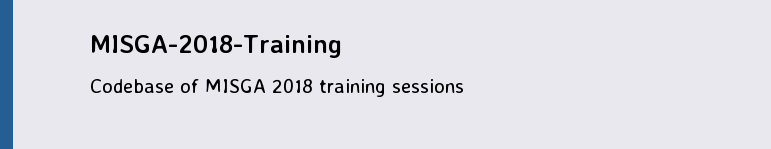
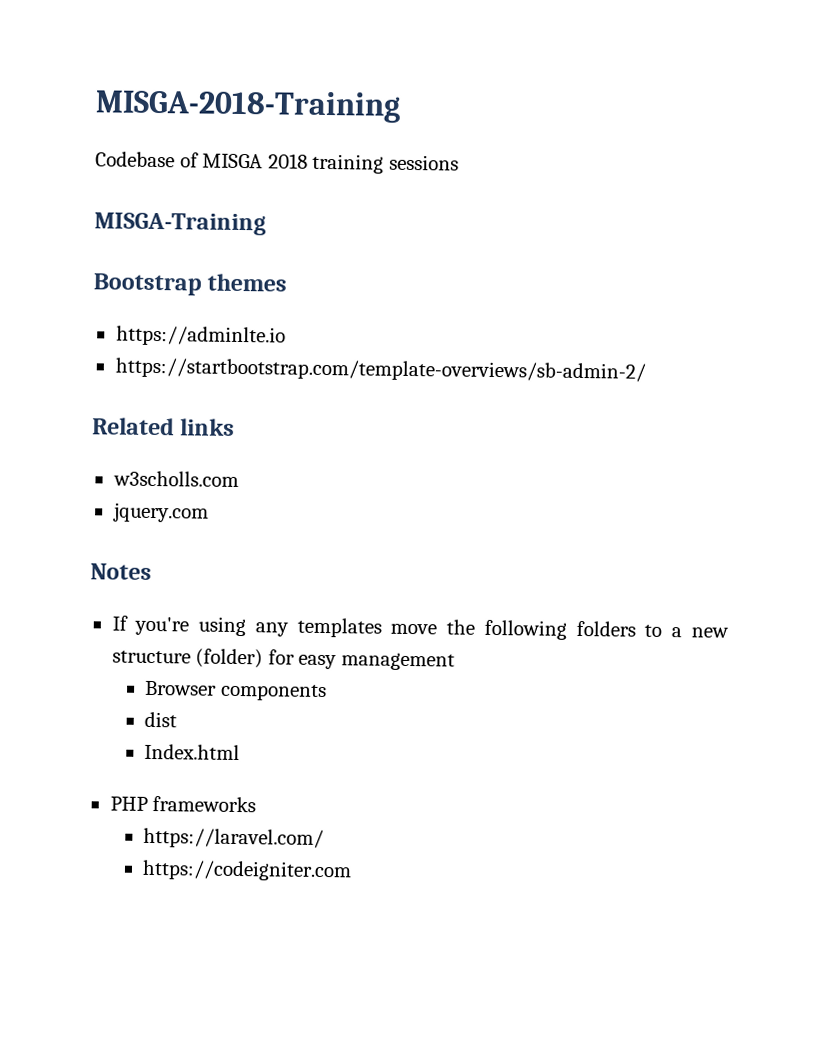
(464, 86) none -> [94,212,266,236] [93,273,288,296] [115,325,286,347] [114,357,646,383] [92,417,236,436] [112,470,239,487] [112,502,209,523] [90,563,152,580] [111,615,729,640] [111,648,455,671] [145,680,328,702] [144,711,178,728] [144,743,241,761] [109,796,257,813] [143,827,325,850] [142,859,353,882] // MISGA-Training // Bootstrap themes // https://adminlte.io // https://startbootstrap.com/template-overviews/sb-admin-2/ // Related links // w3scholls.com // jquery.com // Notes // If you're using any templates move the following folders to a new structure (folder) for easy management // Browser components // dist // Index.html // PHP frameworks // https://laravel.com/ // https://codeigniter.com

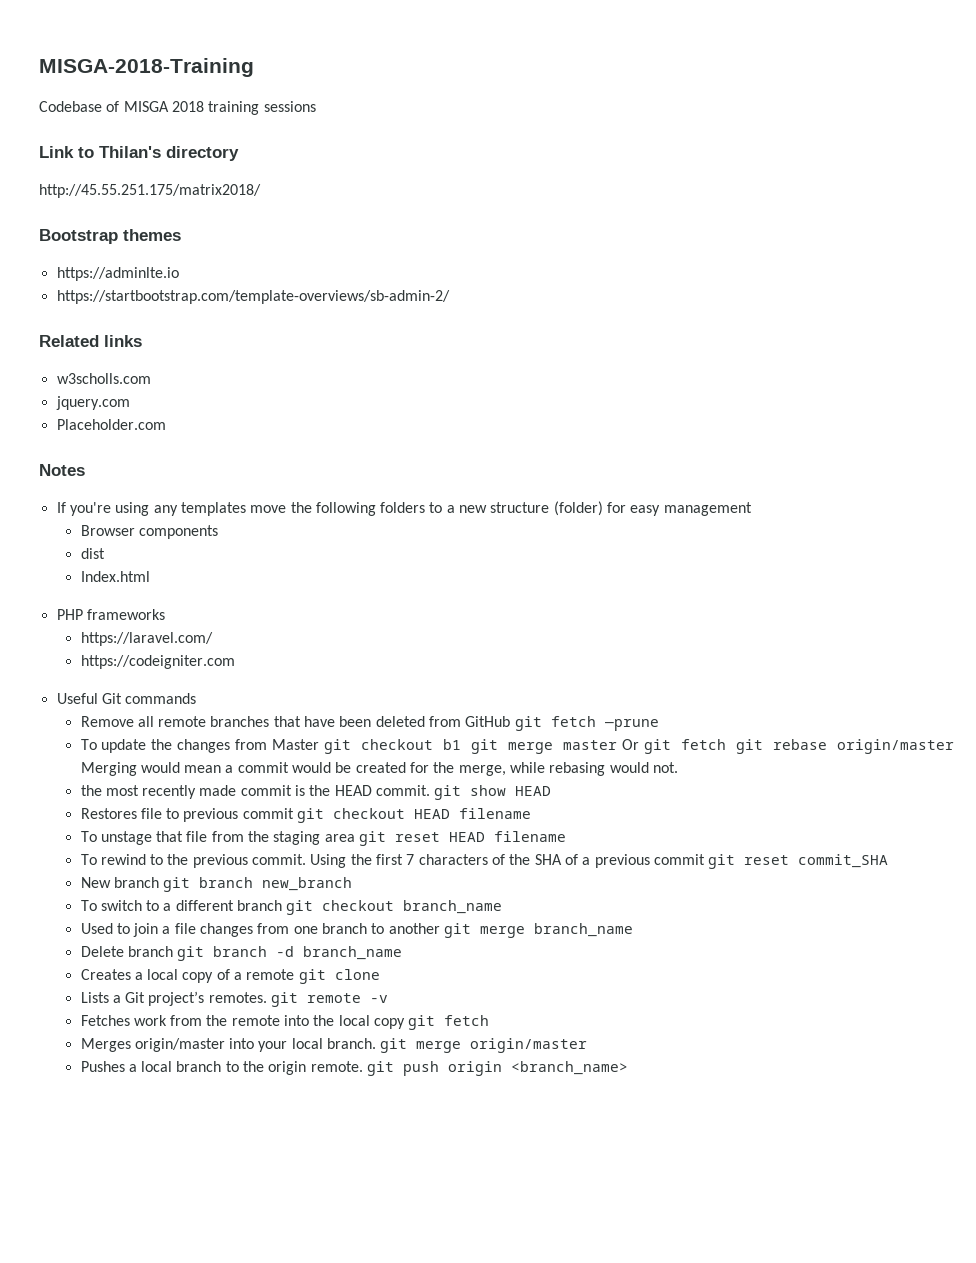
[94,212,266,236] MISGA-Training -> [39,146,239,161] [39,184,261,198] Link to Thilan's directory // http://45.55.251.175/matrix2018/
(209, 512) none -> [56,419,166,430] // Placeholder.com
(353, 870) none -> [56,693,197,704] [80,716,659,731] [80,739,954,754] [80,762,678,776] [80,785,552,800] [80,808,532,823] [80,831,567,846] [80,854,889,869] [80,877,353,892] [80,900,503,915] [80,923,634,938] [80,946,403,961] [80,969,380,984] [80,991,389,1007] [80,1015,490,1030] [80,1038,588,1053] [80,1061,629,1076] // Useful Git commands // Remove all remote branches that have been deleted from GitHub git fetch —prune // To update the changes from Master git checkout b1 git merge master Or git fetch git rebase origin/master Merging would mean a commit would be created for the merge, while rebasing would not. // the most recently made commit is the HEAD commit. git show HEAD // Restores file to previous commit git checkout HEAD filename // To unstage that file from the staging area git reset HEAD filename // To rewind to the previous commit. Using the first 7 characters of the SHA of a previous commit git reset commit_SHA // New branch git branch new_branch // To switch to a different branch git checkout branch_name // Used to join a file changes from one branch to another git merge branch_name // Delete branch git branch -d branch_name // Creates a local copy of a remote git clone // Lists a Git project’s remotes. git remote -v // Fetches work from the remote into the local copy git fetch // Merges origin/master into your local branch. git merge origin/master // Pushes a local branch to the origin remote. git push origin <branch_name>

